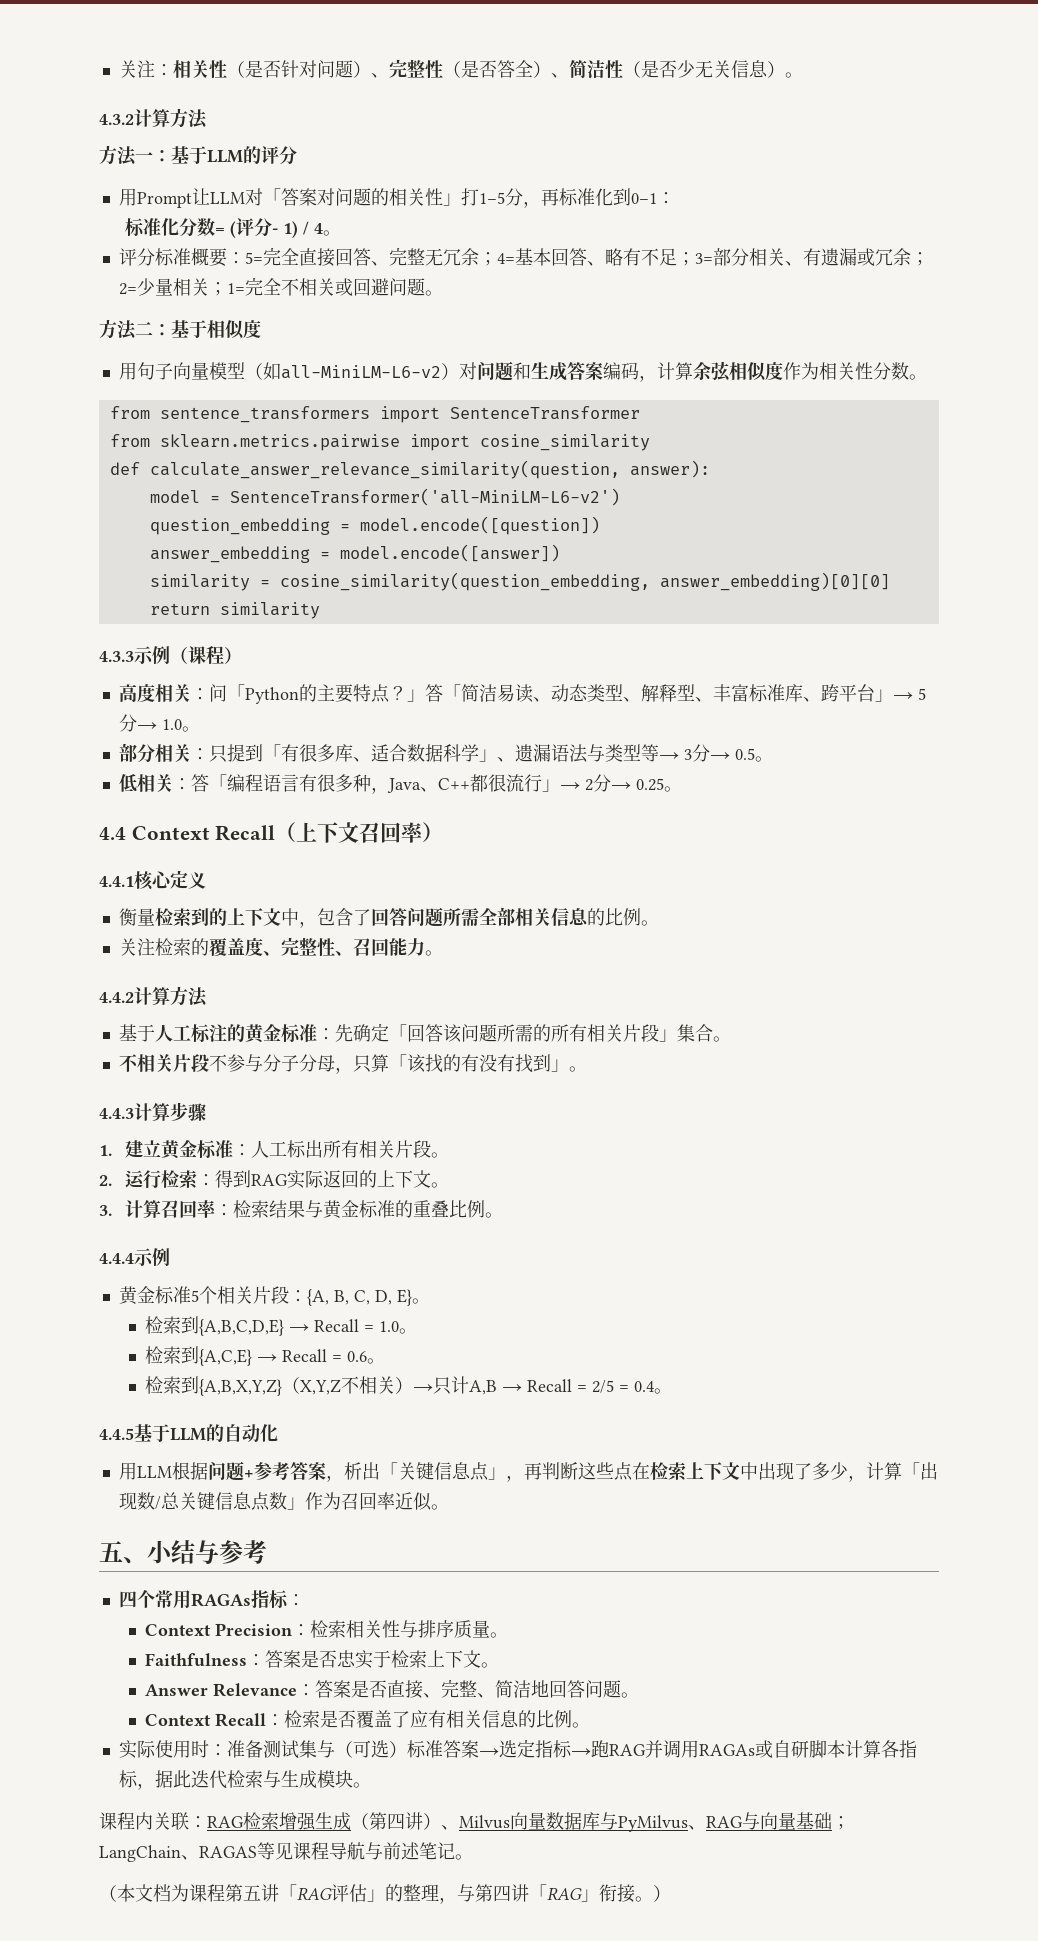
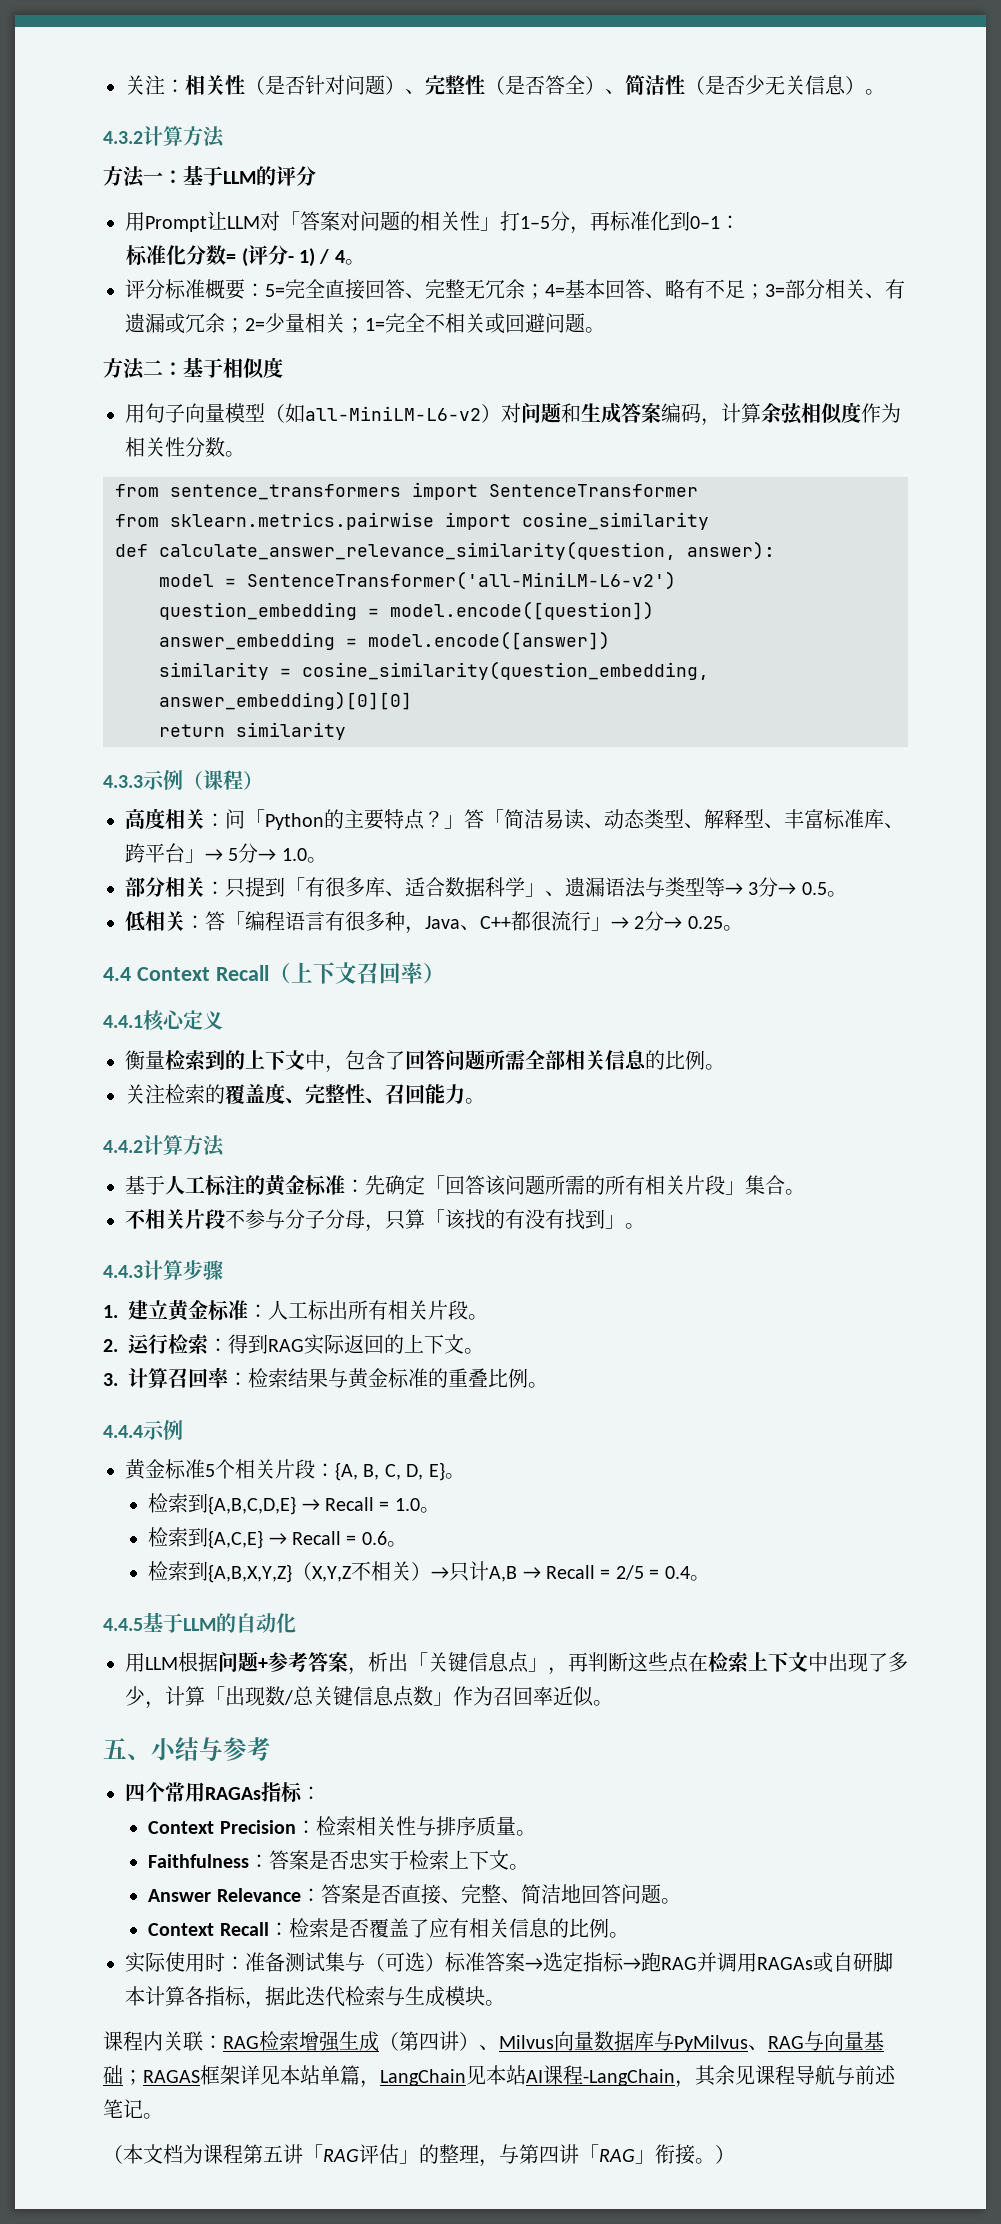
[99,1842,275,1862] LangChain、RAGAS等 -> [143,2065,735,2088] RAGAS框架详见本站单篇，LangChain见本站AI课程-LangChain，其余

